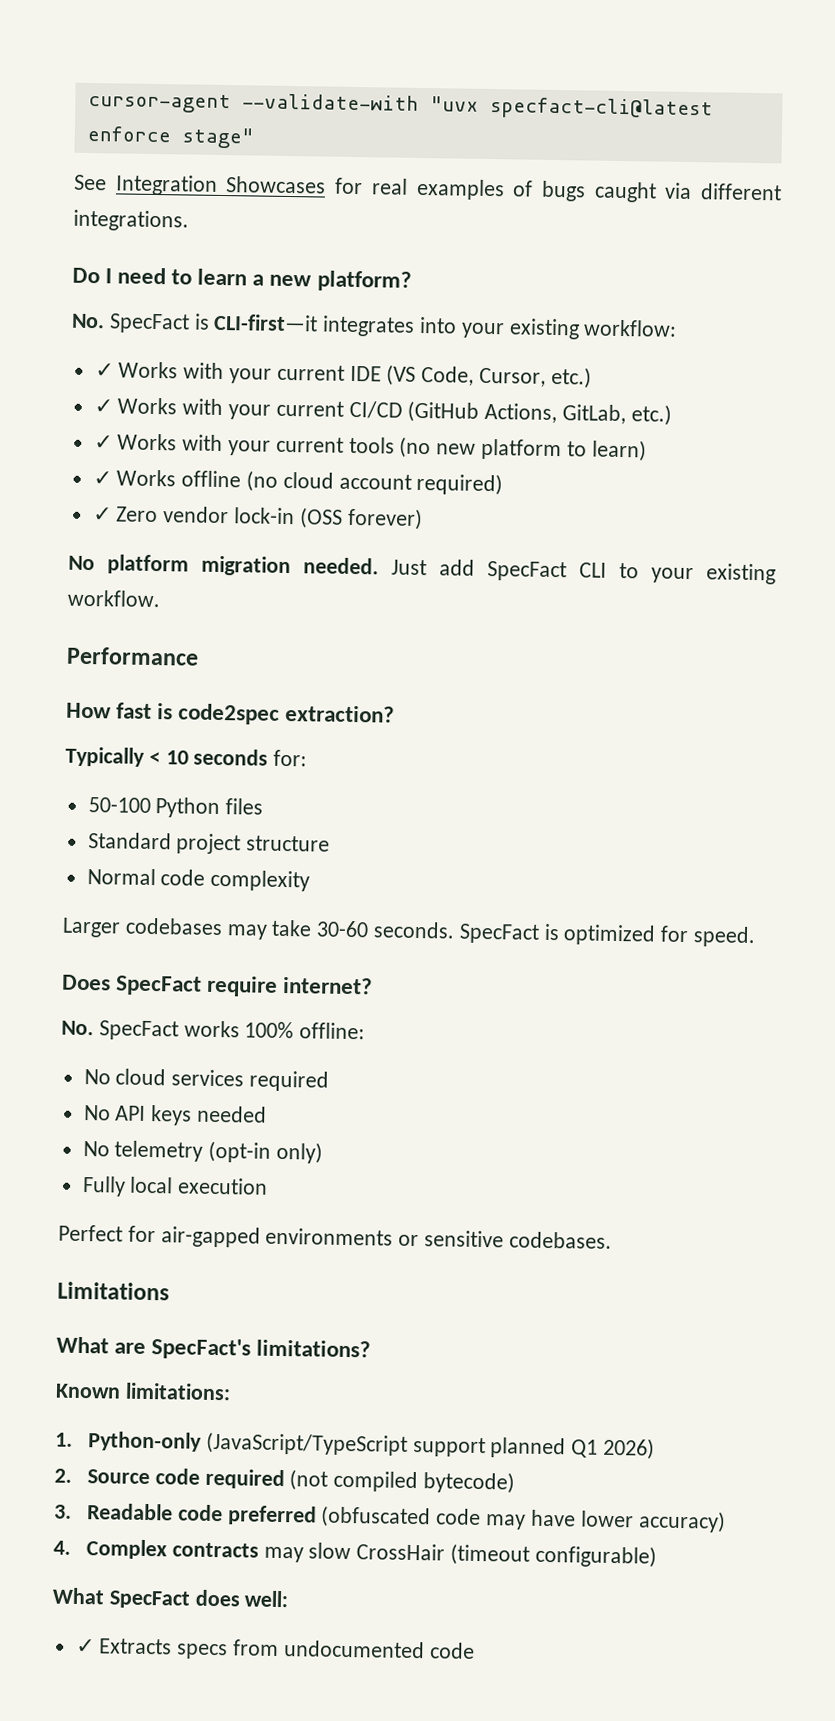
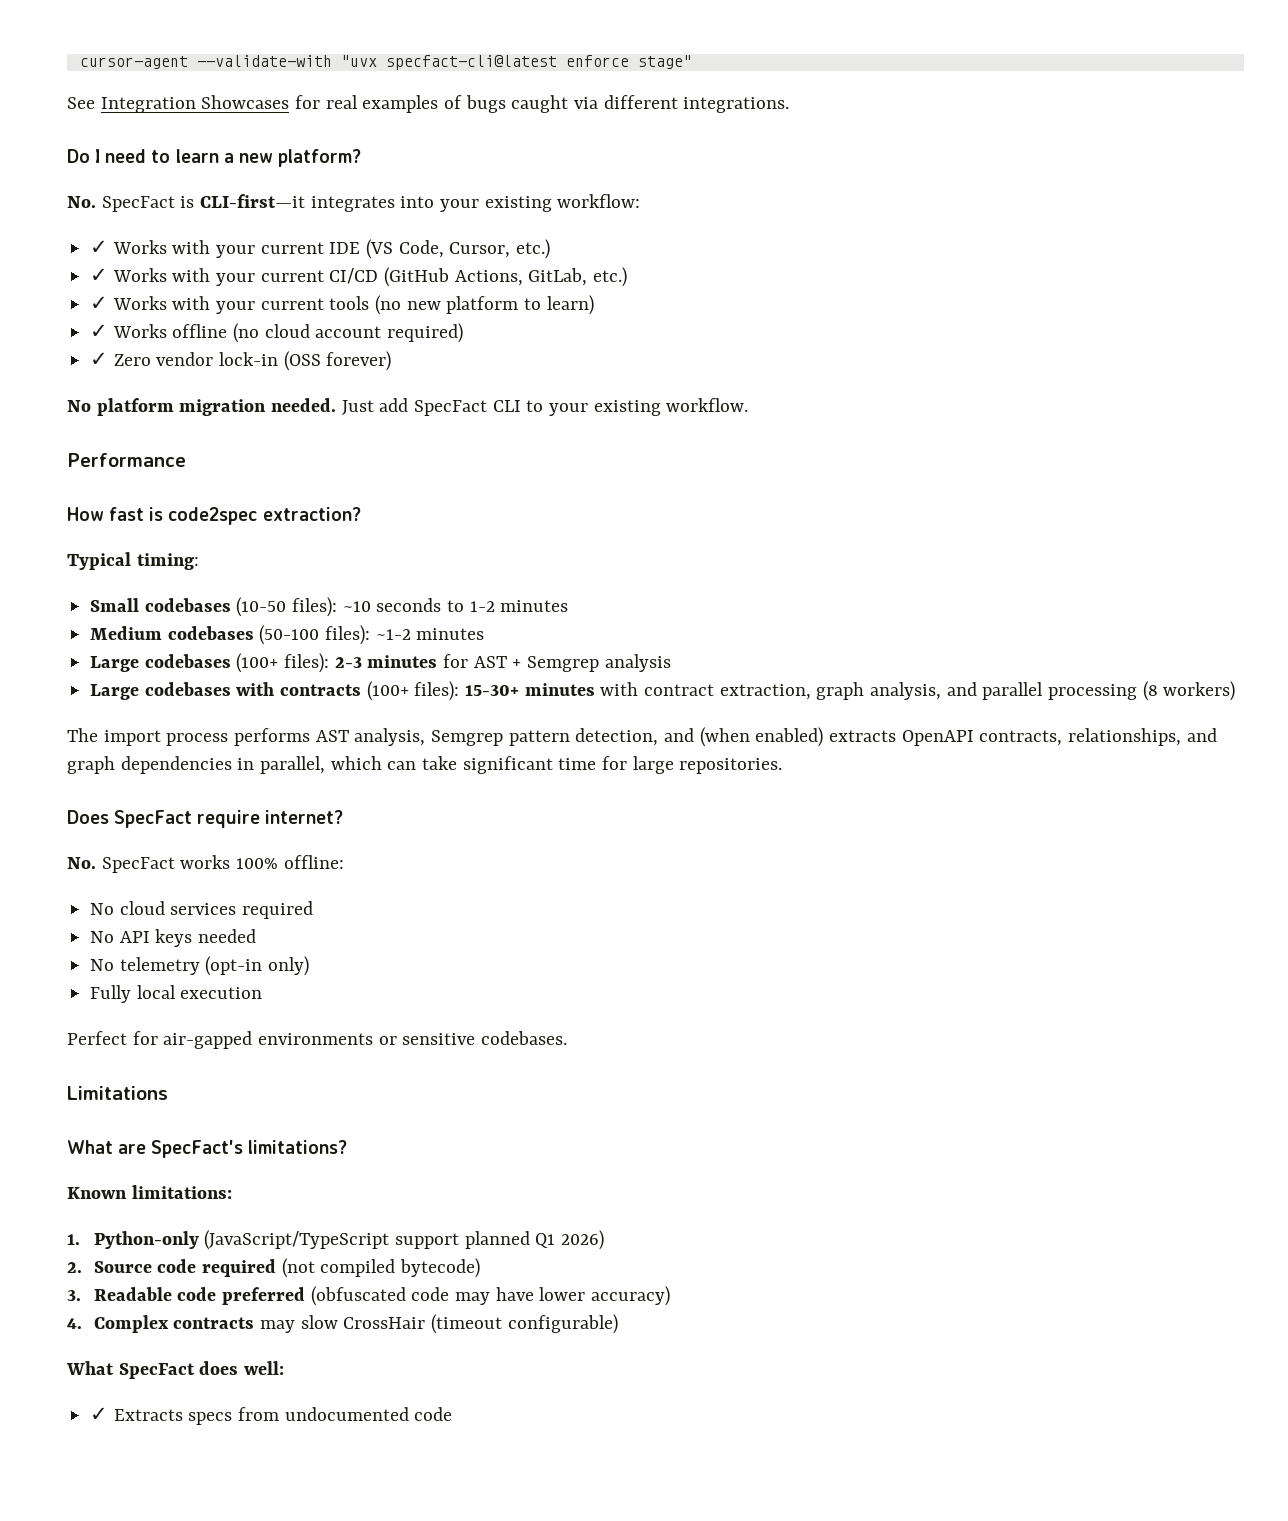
[65,746,308,767] [87,797,264,819] [87,832,331,855] [86,868,311,892] [62,917,757,948] Typically < 10 seconds for: // 50-100 Python files // Standard project structure // Normal code complexity // Larger codebases may take 30-60 seconds. SpecFact is optimized for speed. -> [67,552,199,570] [90,597,569,617] [90,625,485,645] [90,653,671,673] [90,681,1236,701] [67,727,1217,747] [67,756,783,774] Typical timing: // Small codebases (10-50 files): ~10 seconds to 1-2 minutes // Medium codebases (50-100 files): ~1-2 minutes // Large codebases (100+ files): 2-3 minutes for AST + Semgrep analysis // Large codebases with contracts (100+ files): 15-30+ minutes with contract extraction, graph analysis, and parallel processing (8 workers) // The import process performs AST analysis, Semgrep pattern detection, and (when enabled) extracts OpenAPI contracts, relationships, and graph dependencies in parallel, which can take significant time for large repositories.

